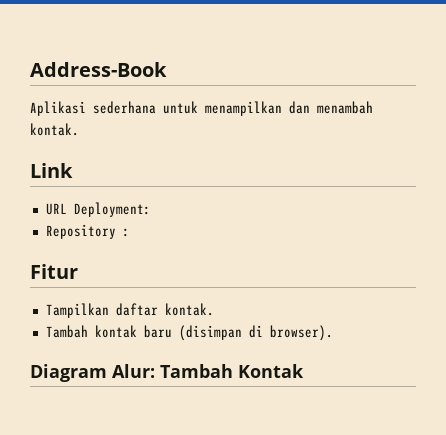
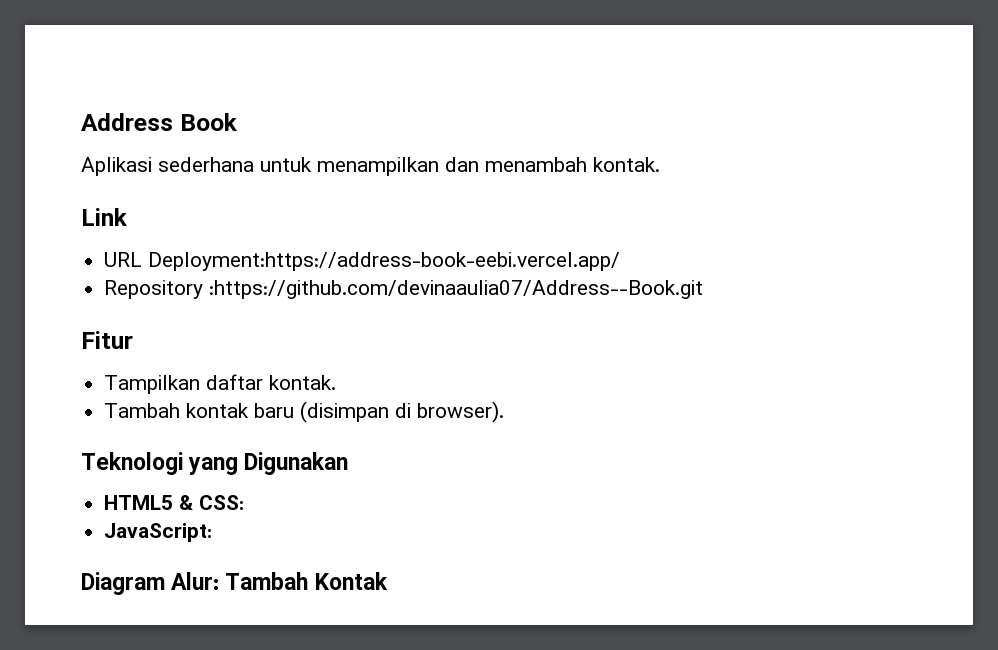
[30,62,167,77] Address-Book -> [81,113,238,131] Address Book
[73,202,151,217] Deployment: -> [148,252,621,271] Deployment:https://address-book-eebi.vercel.app/
[122,228,130,237] : -> [209,280,704,299] :https://github.com/devinaaulia07/Address--Book.git
(333, 333) none -> [81,452,349,475] [104,495,245,510] [104,523,213,542] // Teknologi yang Digunakan // HTML5 & CSS: // JavaScript:

